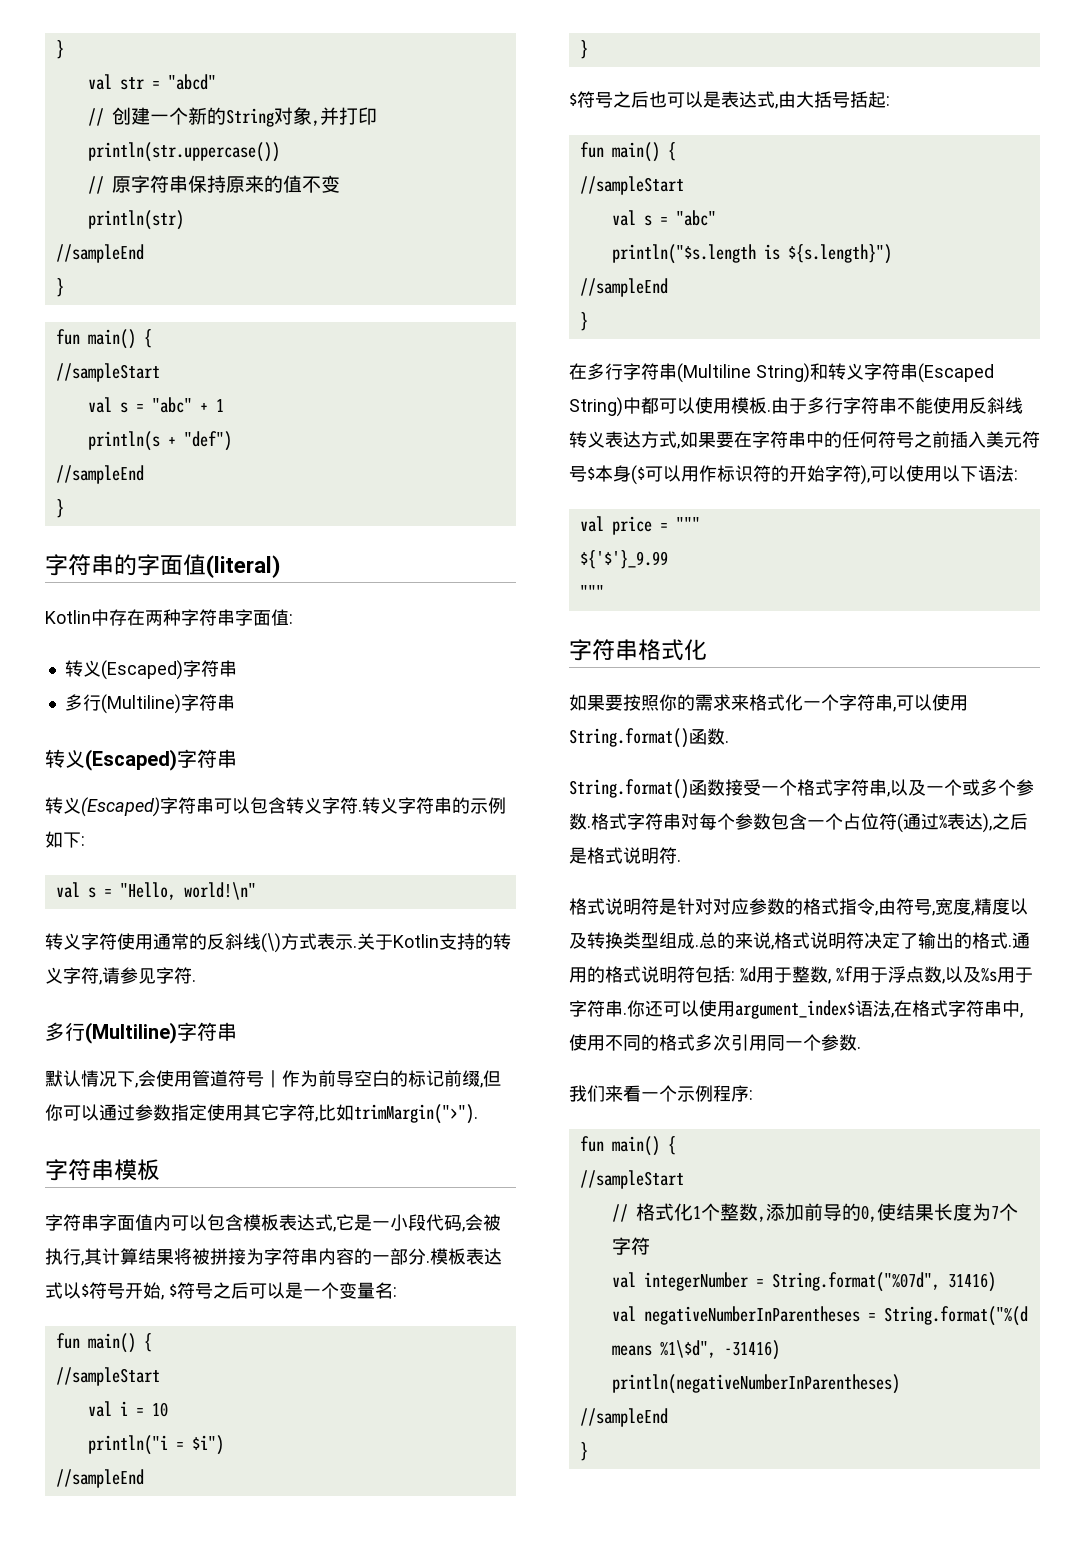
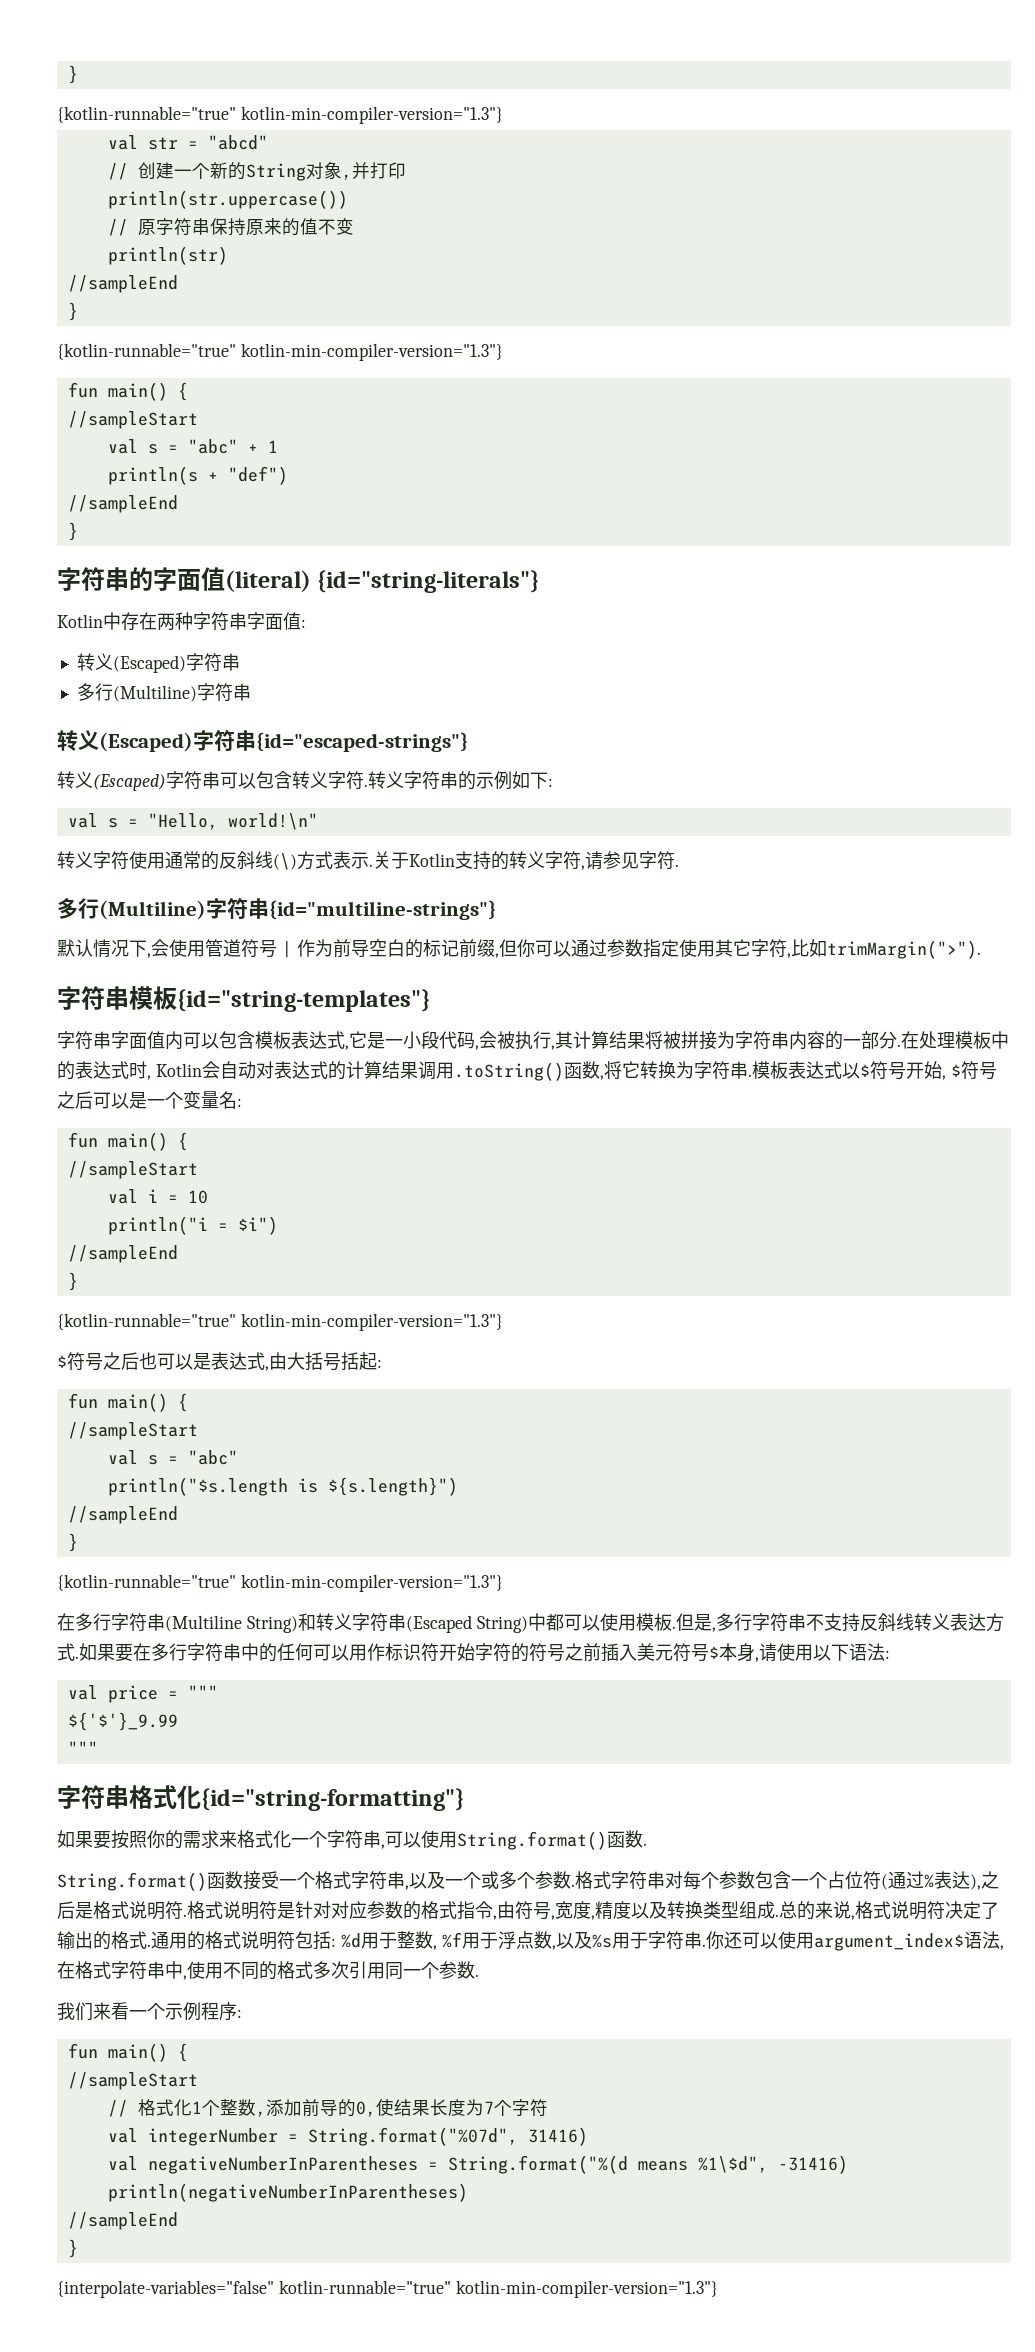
[55,40,64,59] } -> [67,65,78,84] [57,106,503,124] } // {kotlin-runnable="true" kotlin-min-compiler-version="1.3"}
(64, 287) none -> [57,343,503,361] // {kotlin-runnable="true" kotlin-min-compiler-version="1.3"}
(280, 566) none -> [317,570,540,593] {id="string-literals"}
(237, 758) none -> [256,732,468,752] {id="escaped-strings"}
(237, 1031) none -> [269,900,496,920] {id="multiline-strings"}
(160, 1170) none -> [177,989,430,1012] {id="string-templates"}
(430, 1261) none -> [901,1031,1009,1049] [57,1061,752,1081] 在处理模板中的表达式时, Kotlin会自动对表达式的计算结果调用.toString()函数,将它转换为字符串.
(588, 49) none -> [57,1313,503,1331] // {kotlin-runnable="true" kotlin-min-compiler-version="1.3"}
(588, 321) none -> [57,1574,503,1592] // {kotlin-runnable="true" kotlin-min-compiler-version="1.3"}
[771,397,807,414] 由于 -> [675,1613,716,1632] 但是,
[915,397,969,414] 能使用 -> [823,1613,860,1632] 支持
[677,444,680,449] , -> [75,1656,79,1659] .
(752, 439) none -> [151,1643,187,1661] 多行
(878, 439) none -> [313,1643,529,1662] 可以用作标识符开始字符的
[631,465,906,485] ($可以用作标识符的开始字符),可以 -> [755,1643,777,1662] ,请
(707, 650) none -> [201,1788,464,1811] {id="string-formatting"}
(681, 860) // -> (187, 1915) none
(588, 1451) none -> [57,2280,718,2298] // {interpolate-variables="false" kotlin-runnable="true" kotlin-min-compiler-version="1.3"}

